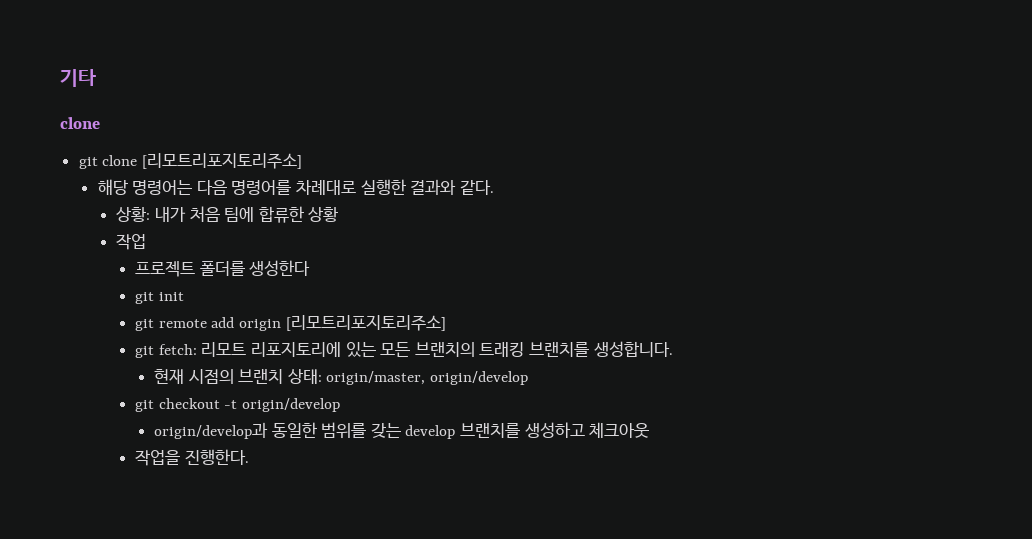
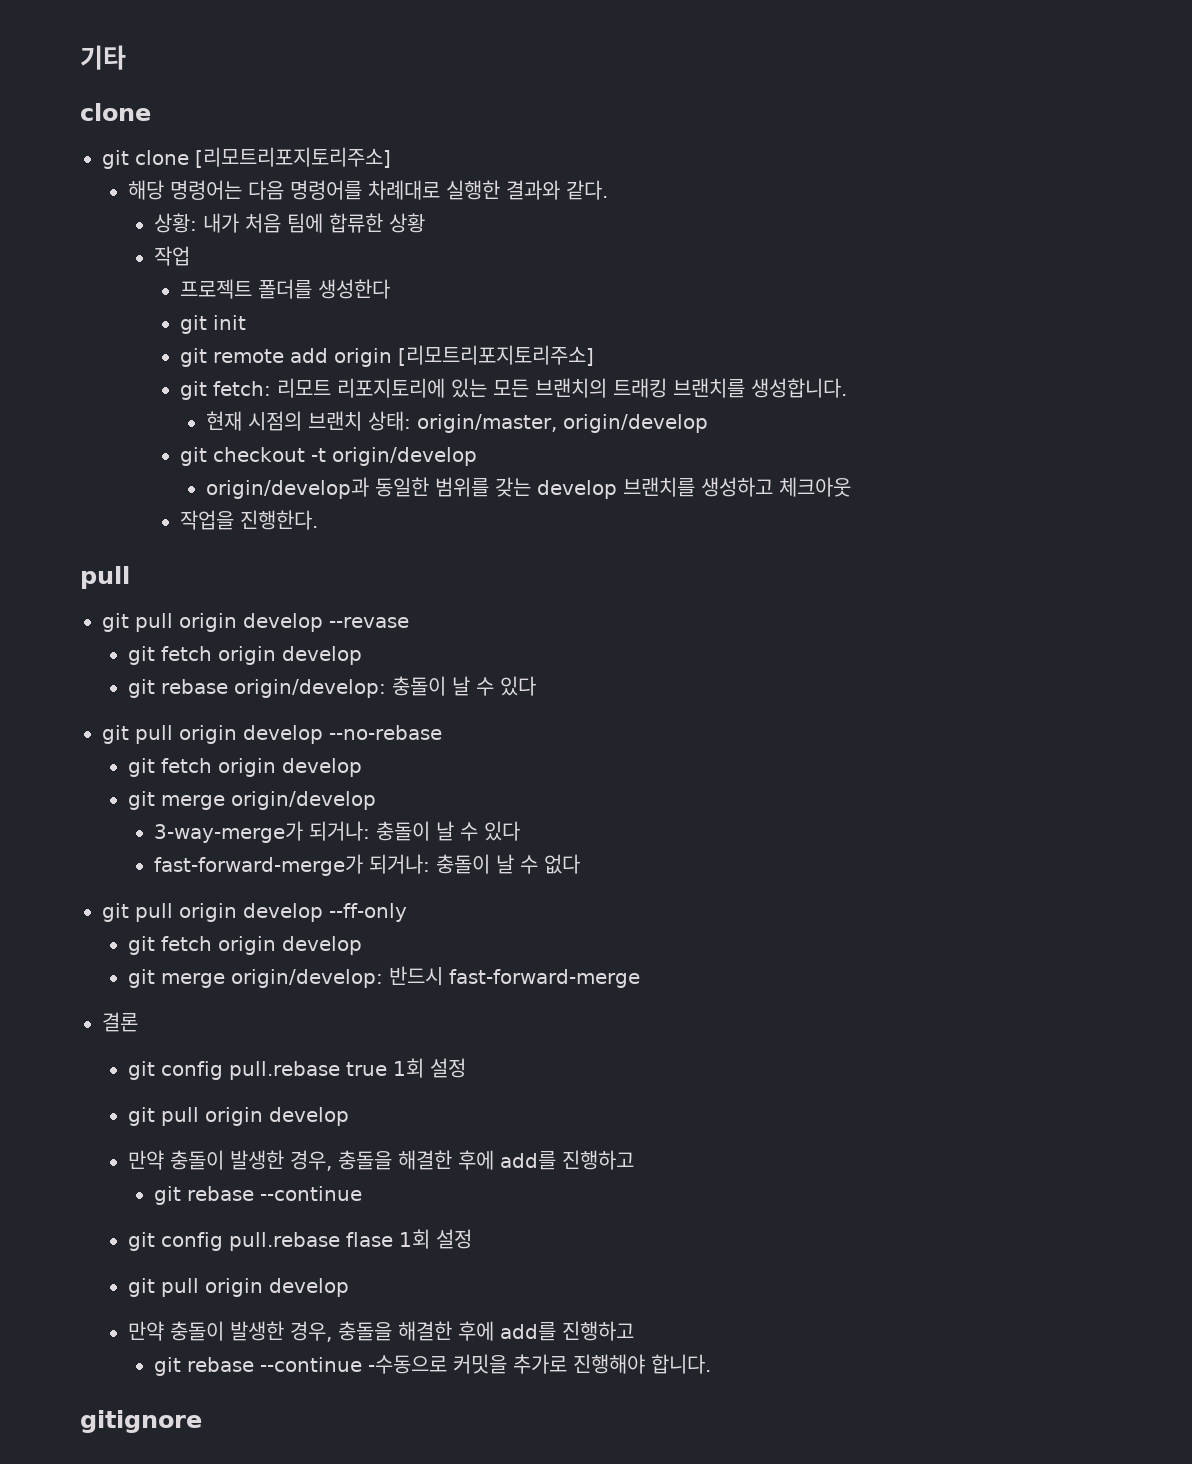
(249, 457) none -> [80,566,130,589] [102,613,409,632] [127,646,362,665] [127,676,536,698] [102,725,442,744] [127,758,362,777] [127,791,376,810] [153,821,520,843] [153,854,580,876] [102,903,407,922] [127,936,362,955] [127,966,640,988] [102,1012,138,1032] [127,1058,466,1080] [127,1107,349,1126] [127,1150,634,1171] [153,1186,362,1205] [127,1229,472,1251] [127,1278,349,1297] [127,1321,634,1342] [153,1354,711,1376] [80,1410,202,1433] // pull // git pull origin develop --revase // git fetch origin develop // git rebase origin/develop: 충돌이 날 수 있다 // git pull origin develop --no-rebase // git fetch origin develop // git merge origin/develop // 3-way-merge가 되거나: 충돌이 날 수 있다 // fast-forward-merge가 되거나: 충돌이 날 수 없다 // git pull origin develop --ff-only // git fetch origin develop // git merge origin/develop: 반드시 fast-forward-merge // 결론 // git config pull.rebase true 1회 설정 // git pull origin develop // 만약 충돌이 발생한 경우, 충돌을 해결한 후에 add를 진행하고 // git rebase --continue // git config pull.rebase flase 1회 설정 // git pull origin develop // 만약 충돌이 발생한 경우, 충돌을 해결한 후에 add를 진행하고 // git rebase --continue -수동으로 커밋을 추가로 진행해야 합니다. // gitignore

